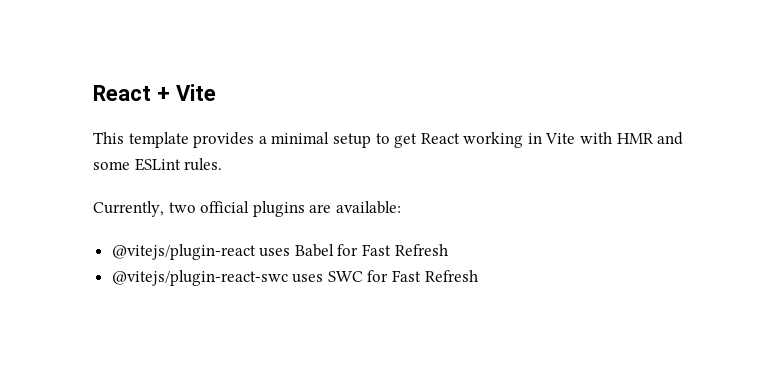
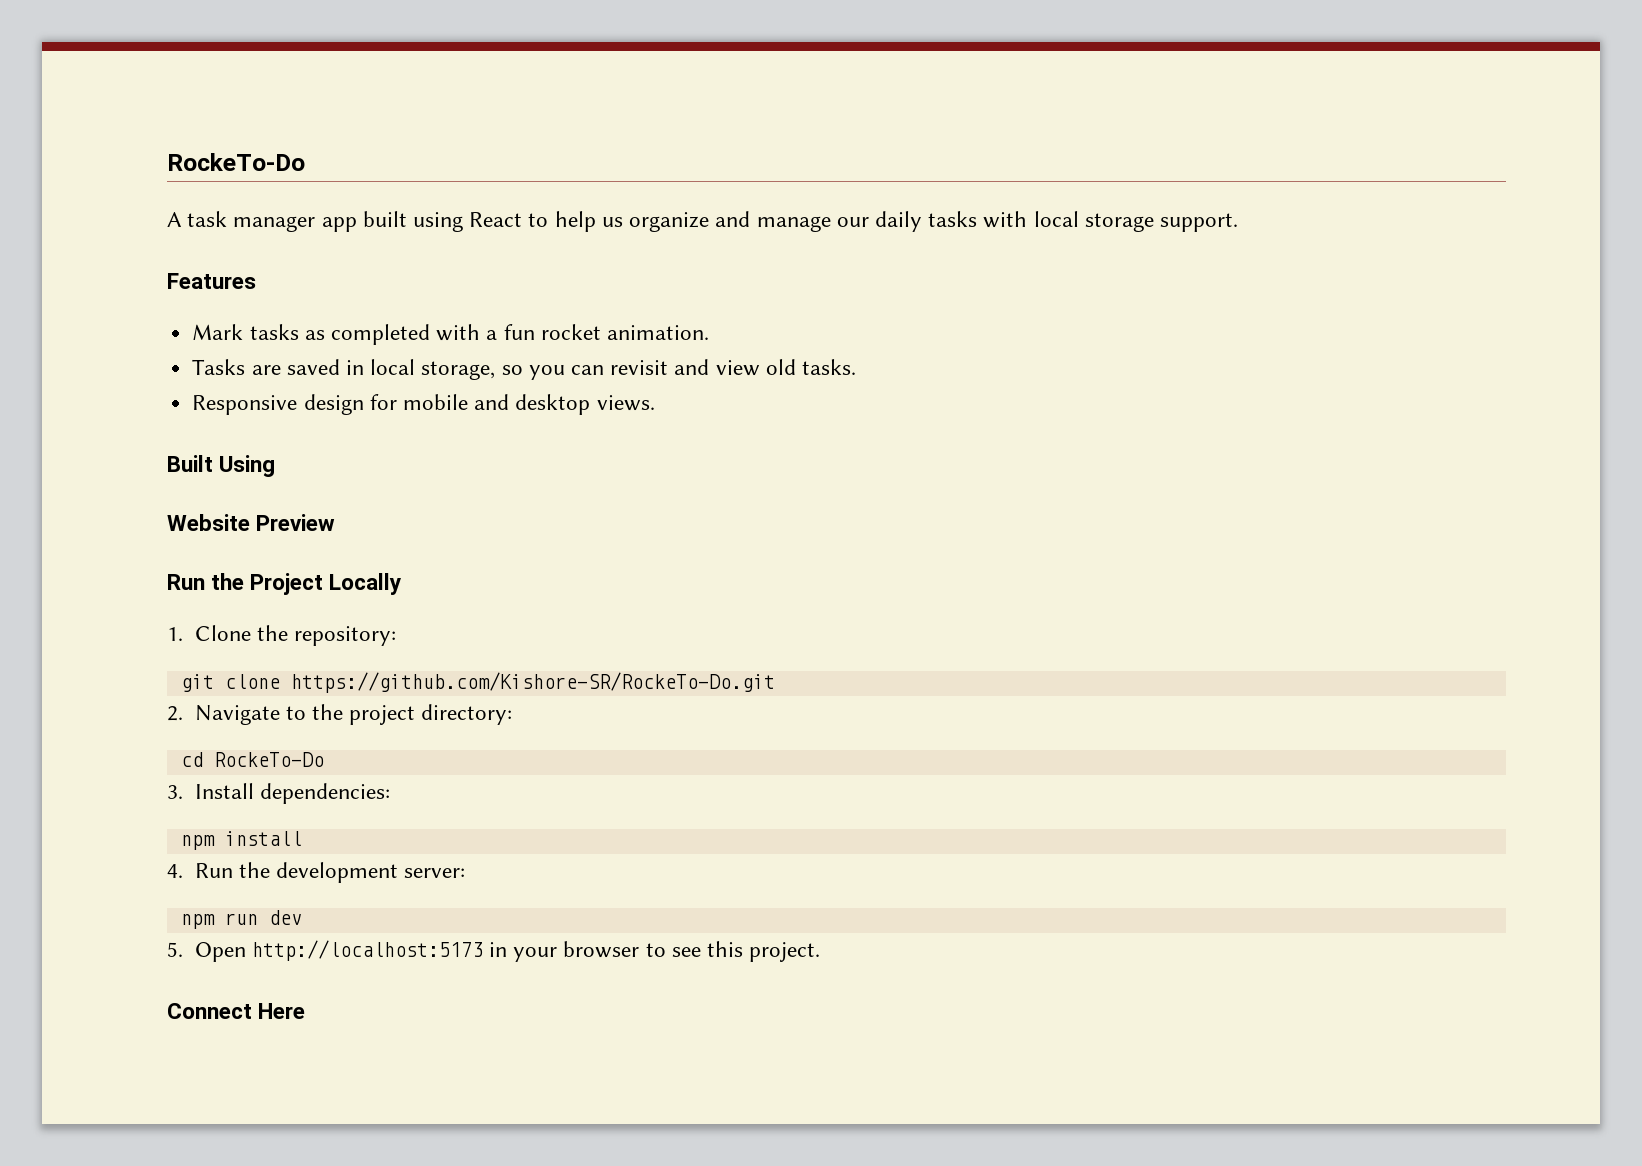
[93,84,216,101] [93,132,684,148] [93,158,223,171] [93,201,401,217] [111,244,448,260] [111,270,478,286] React + Vite // This template provides a minimal setup to get React working in Vite with HMR and some ESLint rules. // Currently, two official plugins are available: // @vitejs/plugin-react uses Babel for Fast Refresh // @vitejs/plugin-react-swc uses SWC for Fast Refresh -> [167,153,305,171] [167,211,1238,232] [167,273,256,289] [192,324,709,345] [192,359,857,380] [192,394,655,415] [167,455,276,477] [167,514,336,531] [167,573,402,595] [167,625,396,646] [180,672,775,693] [167,704,513,725] [180,752,324,767] [167,783,390,804] [180,831,302,850] [167,862,466,883] [180,910,302,929] [167,940,821,962] [167,1003,306,1019] RockeTo-Do // A task manager app built using React to help us organize and manage our daily tasks with local storage support. // Features // Mark tasks as completed with a fun rocket animation. // Tasks are saved in local storage, so you can revisit and view old tasks. // Responsive design for mobile and desktop views. // Built Using // Website Preview // Run the Project Locally // 1. Clone the repository: // git clone https://github.com/Kishore-SR/RockeTo-Do.git // 2. Navigate to the project directory: // cd RockeTo-Do // 3. Install dependencies: // npm install // 4. Run the development server: // npm run dev // 5. Open http://localhost:5173 in your browser to see this project. // Connect Here

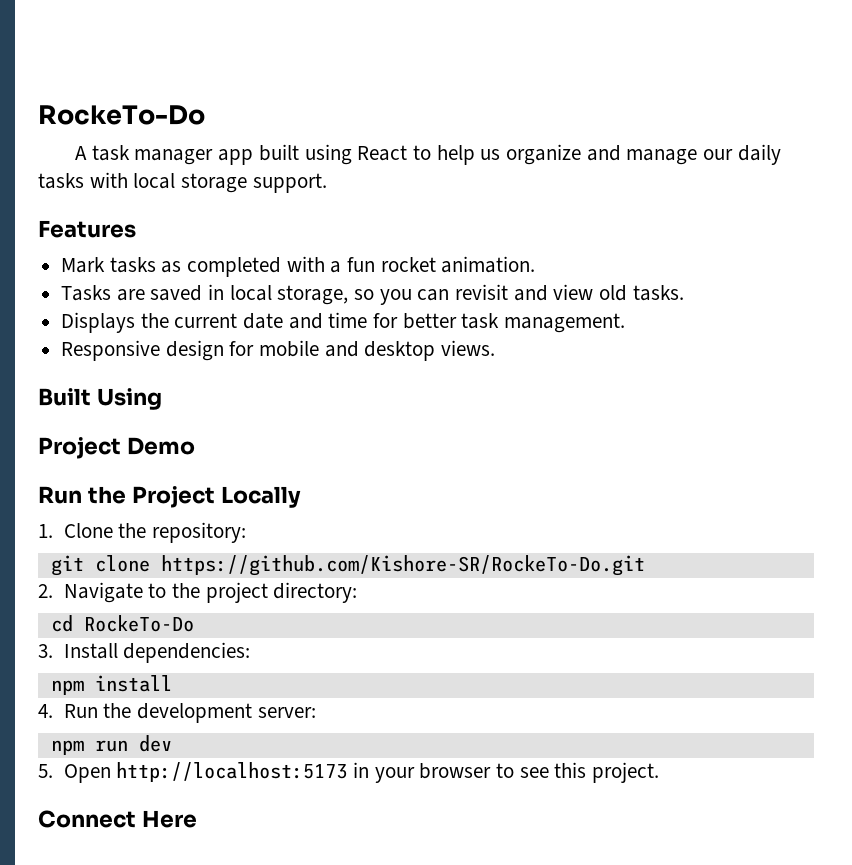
(857, 367) none -> [61,312,626,333] // Displays the current date and time for better task management.
[167,514,336,531] Website Preview -> [38,437,195,459] Project Demo

